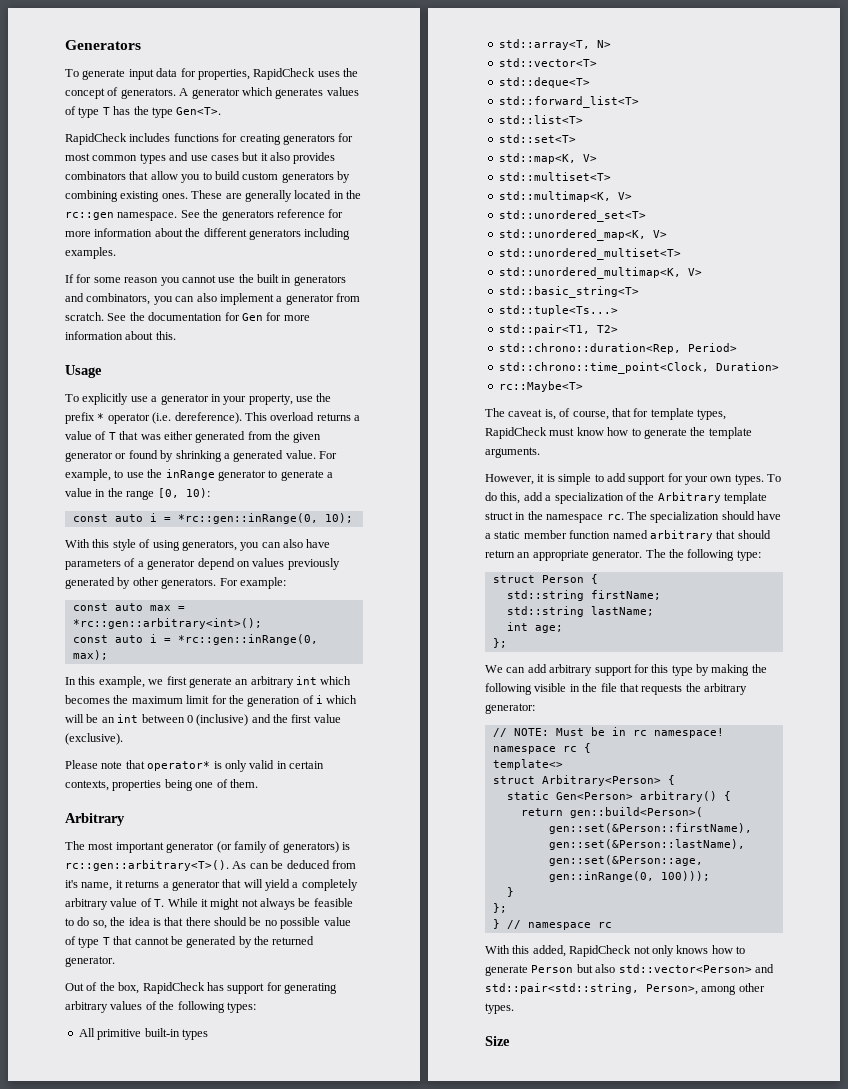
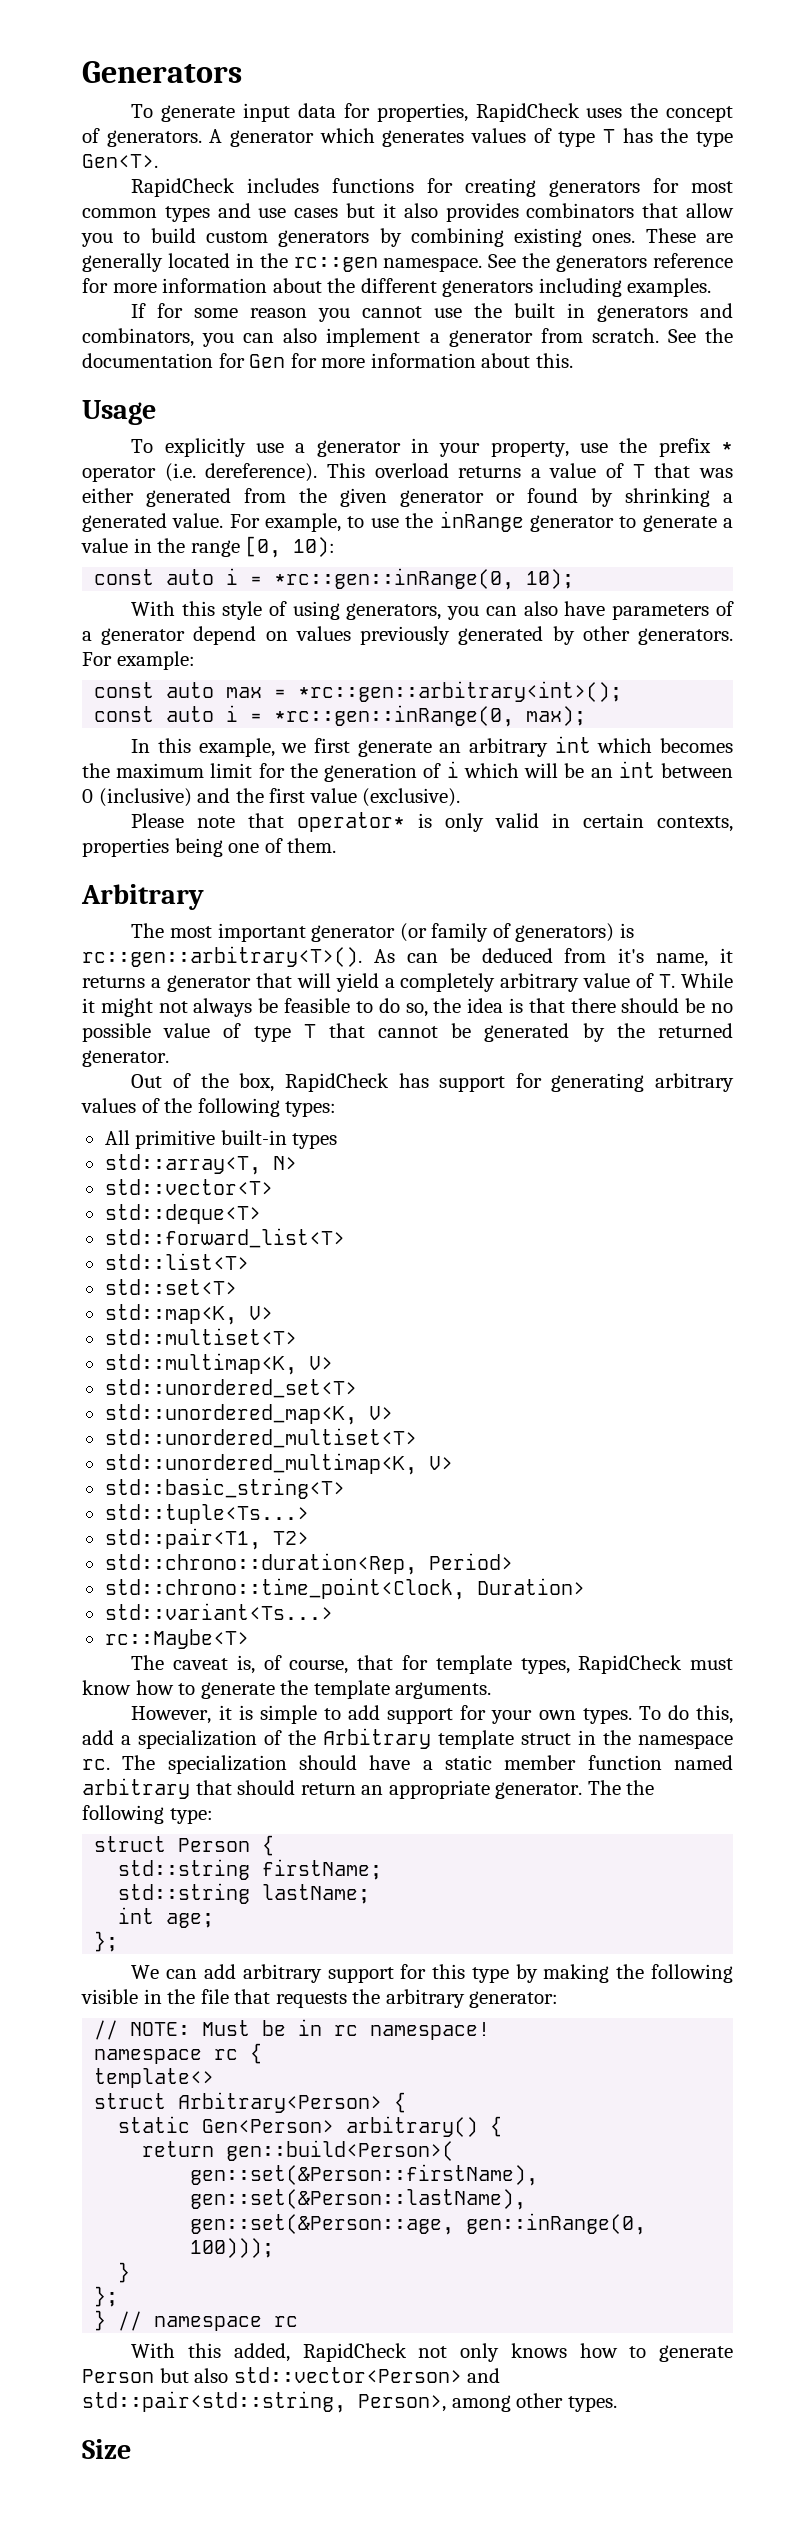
(779, 366) none -> [104,1603,333,1620] // std::variant<Ts...>

